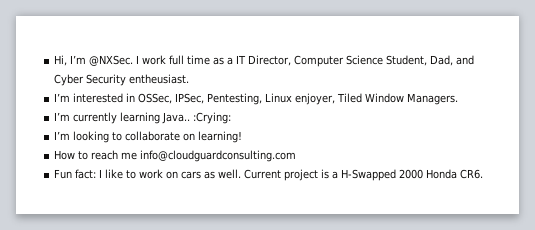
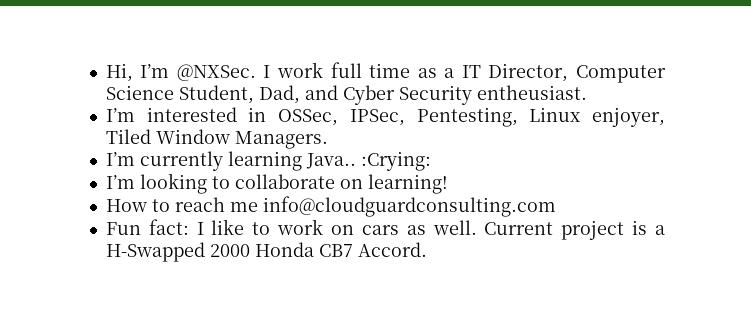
[460,169,484,179] CR6. -> [318,242,427,257] CB7 Accord.

